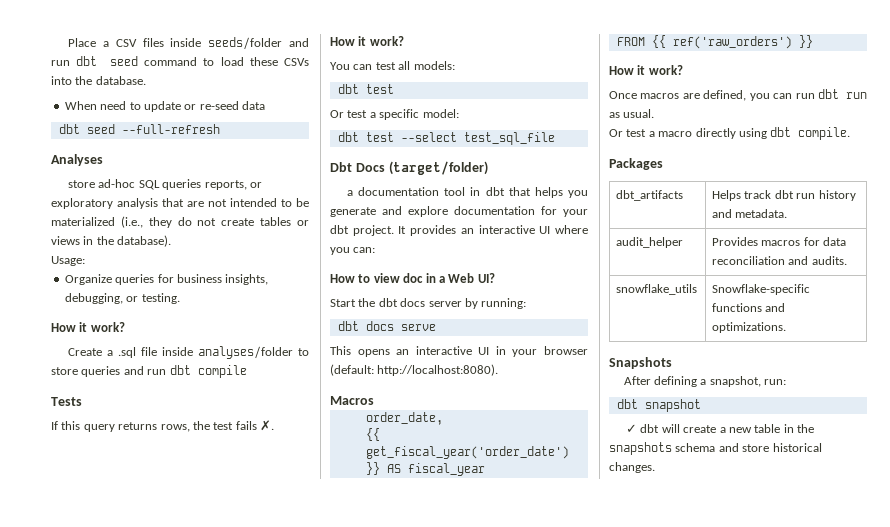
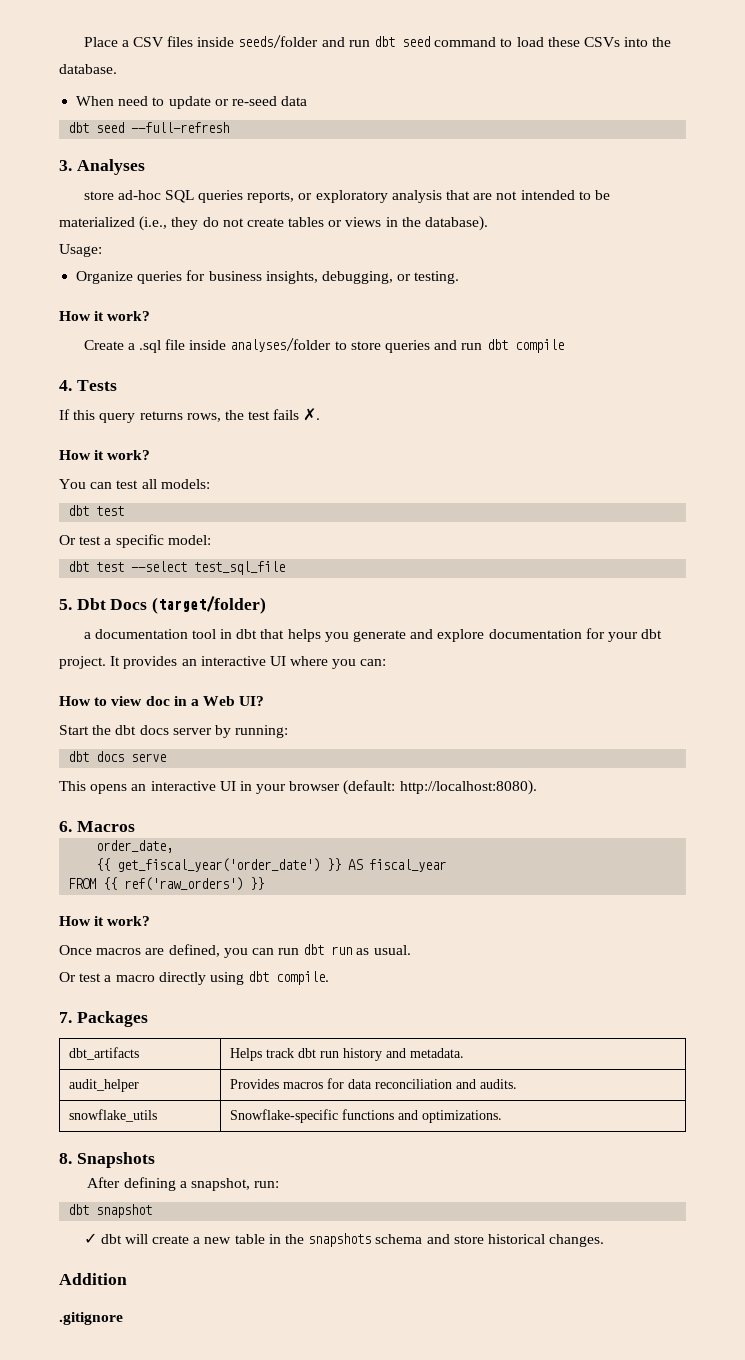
(220, 129) none -> [59,160,72,171] 3.
(247, 371) none -> [59,380,72,391] 4.
(555, 138) none -> [59,599,72,610] 5.
(499, 370) none -> [59,821,72,832] 6.
(851, 133) none -> [59,1012,72,1023] 7.
(787, 327) none -> [59,1153,72,1164] 8.
(655, 467) none -> [59,1273,127,1285] [59,1312,123,1325] // Addition // .gitignore

